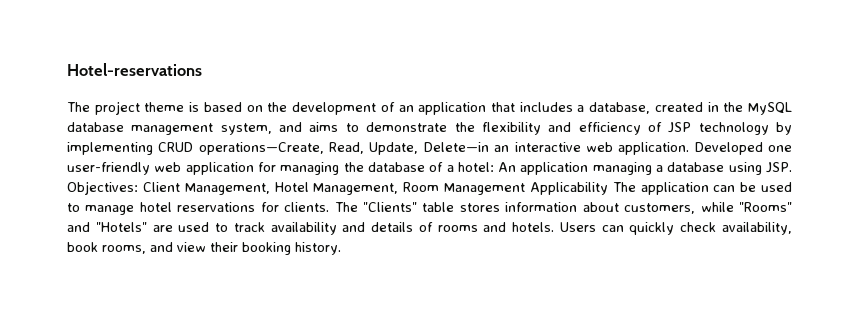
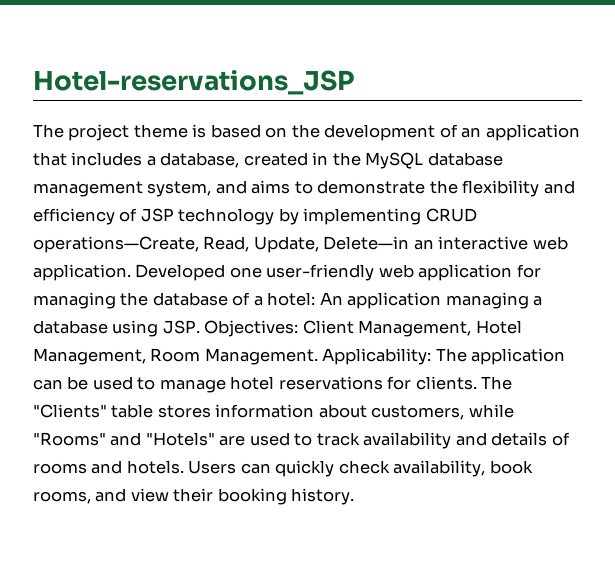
[67,63,202,76] Hotel-reservations -> [33,70,354,95] Hotel-reservations_JSP
[444,182,608,195] Management Applicability -> [204,348,432,365] Management. Applicability:

